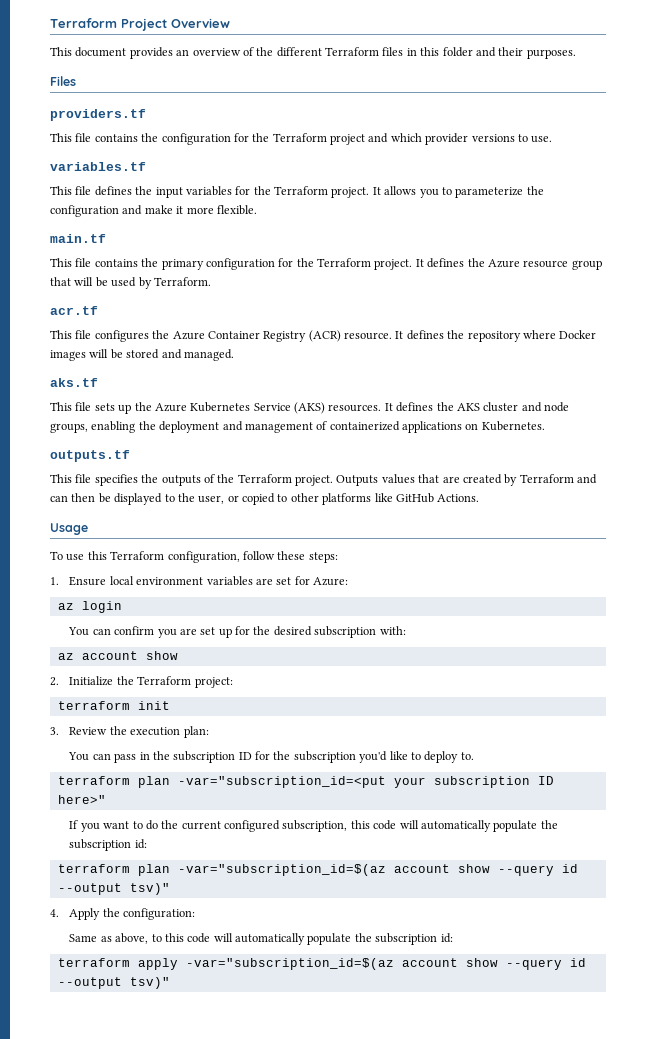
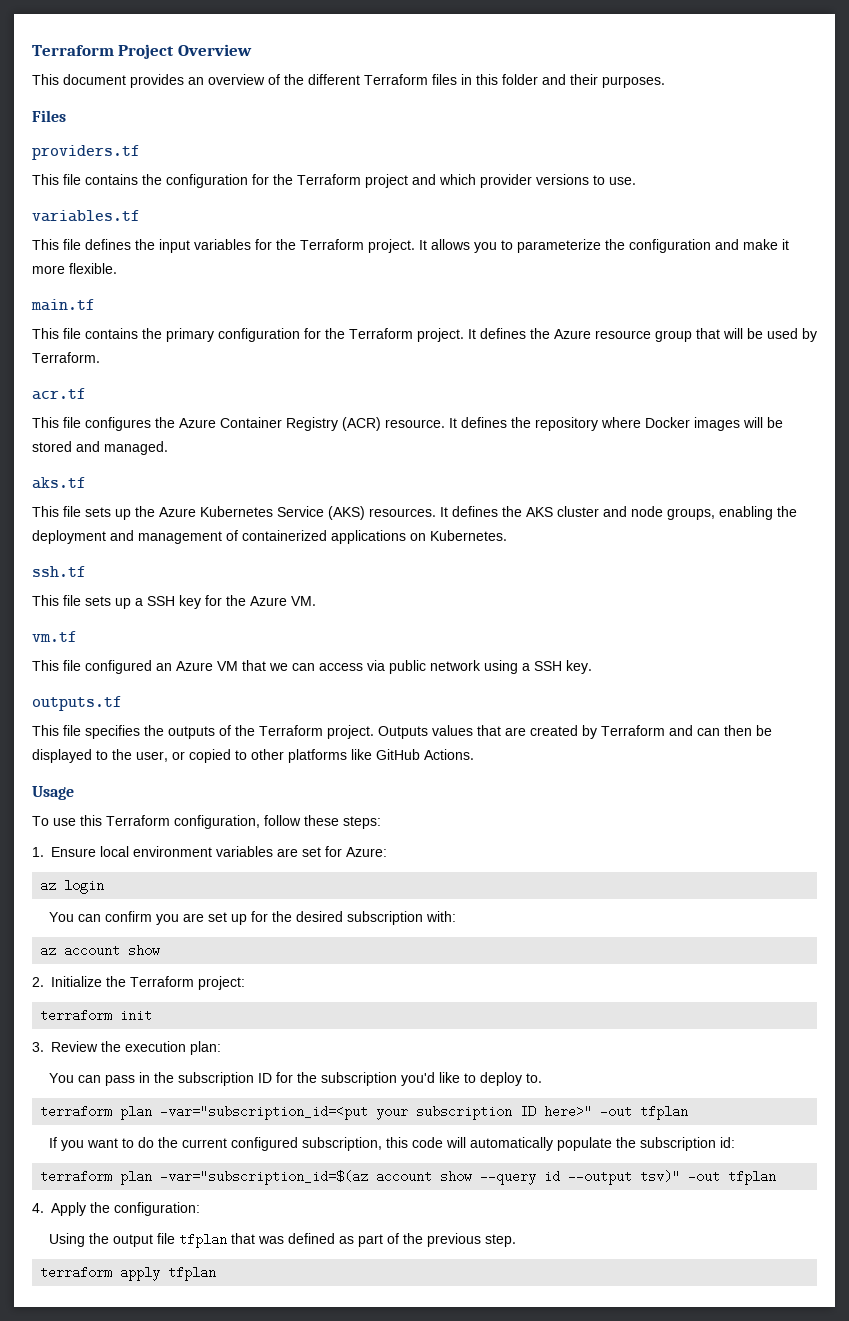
(545, 426) none -> [32,566,86,577] [32,595,316,609] [32,631,77,642] [32,660,592,674] // ssh.tf // This file sets up a SSH key for the Azure VM. // vm.tf // This file configured an Azure VM that we can access via public network using a SSH key.
(106, 799) none -> [600,1105,689,1120] -out tfplan
(170, 889) none -> [688,1170,777,1185] -out tfplan
[69,933,453,945] [57,958,586,970] [57,977,170,989] Same as above, to this code will automatically populate the subscription id: // terraform apply -var="subscription_id=$(az account show --query id --output tsv)" -> [49,1233,517,1248] [40,1266,217,1281] Using the output file tfplan that was defined as part of the previous step. // terraform apply tfplan

